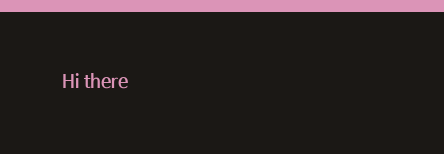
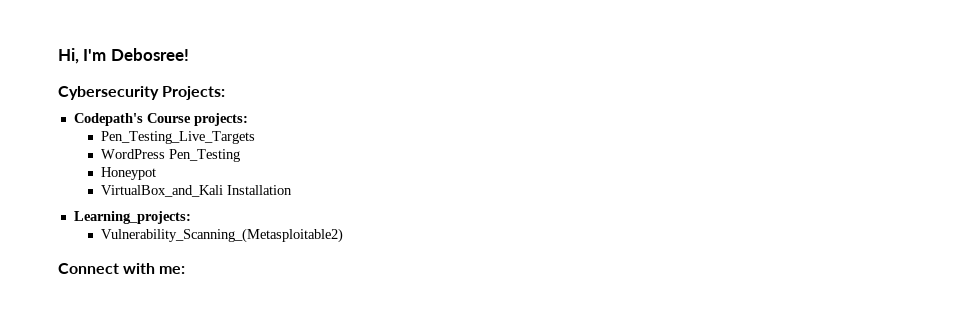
[62,73,128,89] Hi there -> [58,48,189,64] [58,86,226,100] [73,113,248,126] [101,131,256,144] [101,149,241,162] [101,167,157,180] [101,185,293,197] [73,211,191,224] [101,228,344,243] [58,263,186,274] Hi, I'm Debosree! // Cybersecurity Projects: // Codepath's Course projects: // Pen_Testing_Live_Targets // WordPress Pen_Testing // Honeypot // VirtualBox_and_Kali Installation // Learning_projects: // Vulnerability_Scanning_(Metasploitable2) // Connect with me:

